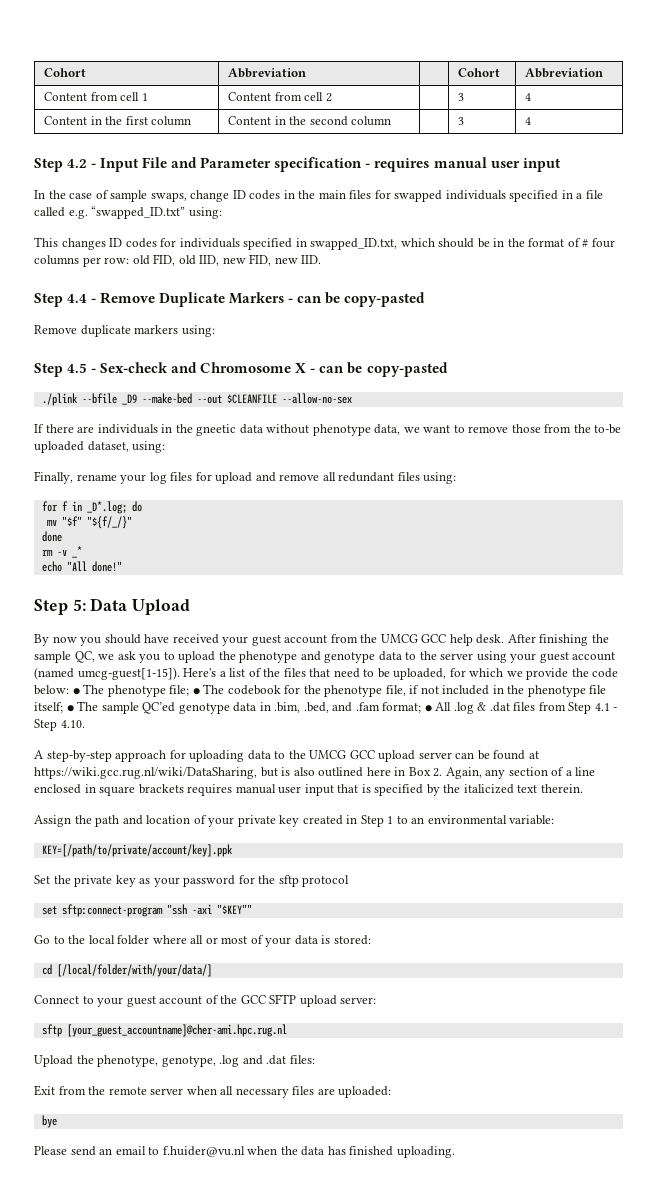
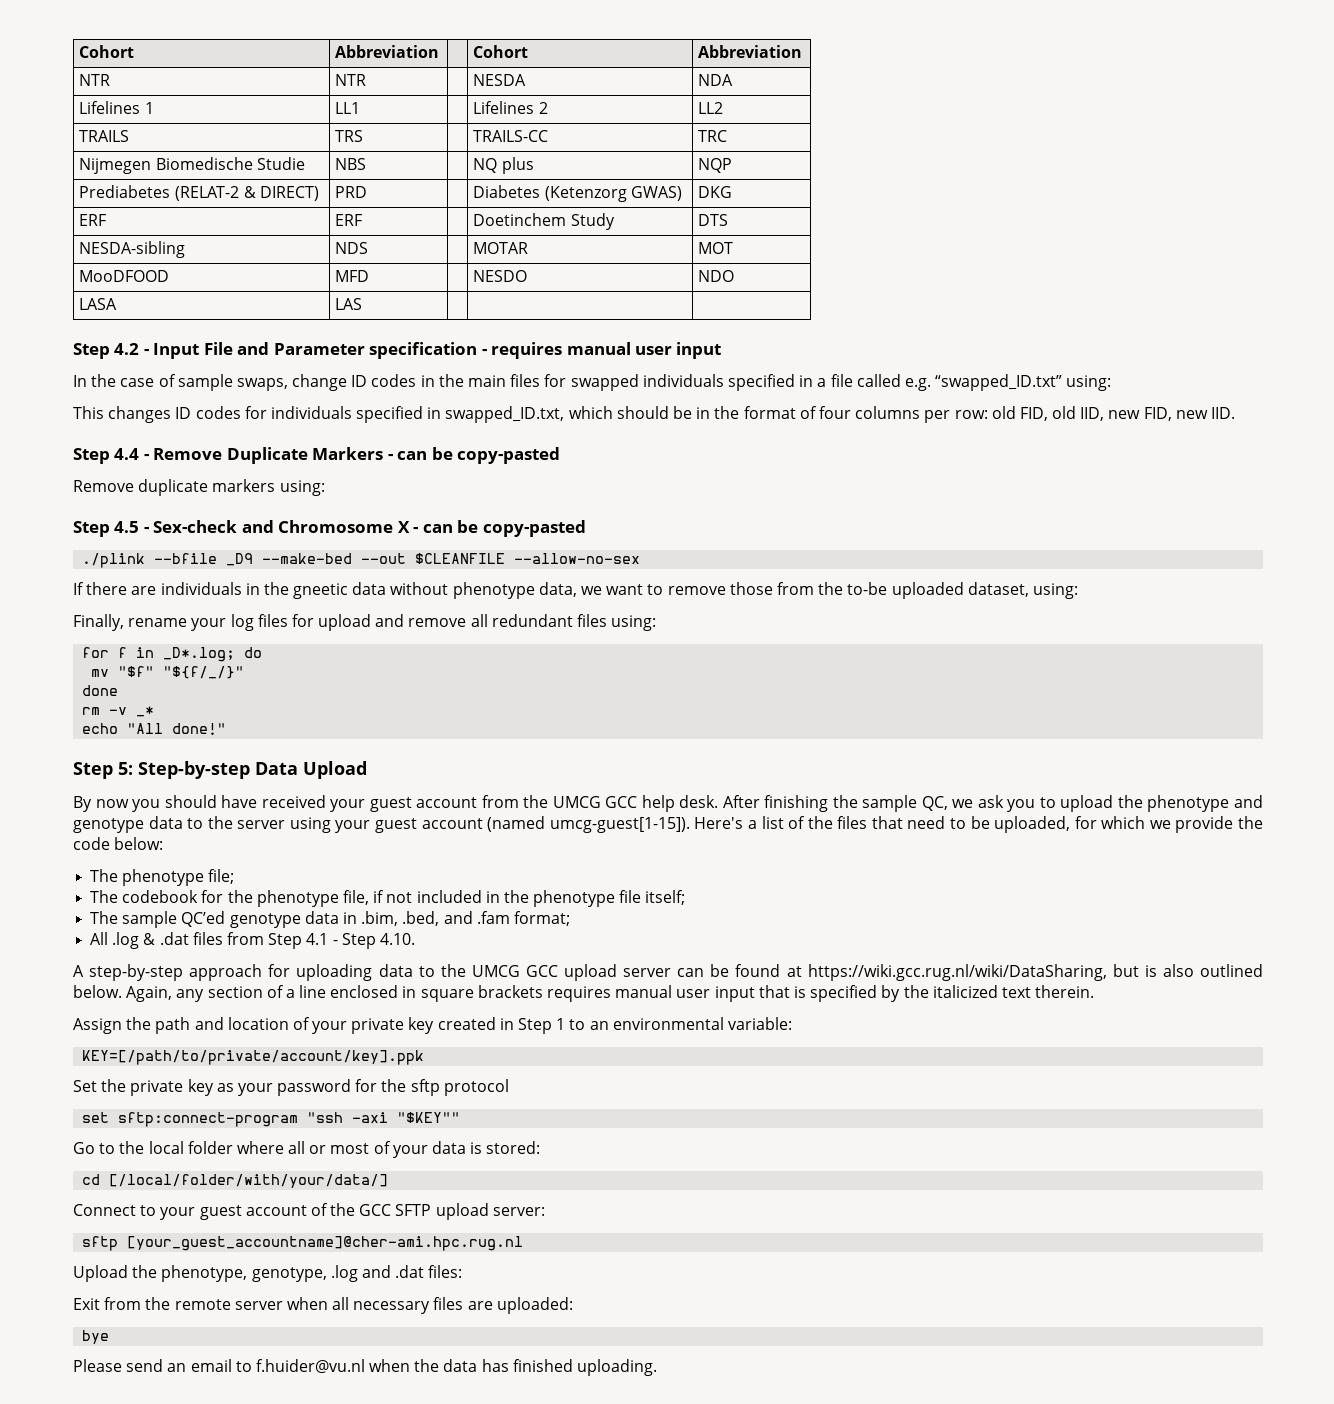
[44,92,148,101] [228,92,332,102] [458,93,465,101] [525,93,532,101] [44,116,192,126] [228,116,392,126] [458,117,465,125] [525,117,532,125] Content from cell 1 | Content from cell 2 | | 3 | 4 // Content in the first column | Content in the second column | | 3 | 4 -> [79,74,111,86] [335,74,367,86] [473,74,527,86] [698,74,734,86] [79,101,154,114] [335,102,361,114] [473,101,548,114] [698,102,724,114] [79,130,130,142] [335,130,364,142] [473,130,549,142] [698,130,728,142] [79,157,305,174] [335,158,367,170] [473,157,534,174] [698,158,733,173] [79,185,319,201] [335,186,368,198] [473,185,682,202] [698,186,733,198] [79,214,107,226] [335,214,363,226] [473,213,615,230] [698,214,729,226] [79,241,186,258] [335,242,369,254] [473,242,529,254] [698,242,734,254] [79,270,170,282] [335,270,370,282] [473,270,528,282] [698,270,735,282] [79,298,118,310] [335,298,363,310] NTR | NTR | | NESDA | NDA // Lifelines 1 | LL1 | | Lifelines 2 | LL2 // TRAILS | TRS | | TRAILS-CC | TRC // Nijmegen Biomedische Studie | NBS | | NQ plus | NQP // Prediabetes (RELAT-2 & DIRECT) | PRD | | Diabetes (Ketenzorg GWAS) | DKG // ERF | ERF | | Doetinchem Study | DTS // NESDA-sibling | NDS | | MOTAR | MOT // MooDFOOD | MFD | | NESDO | NDO // LASA | LAS | | |
[582,238,589,248] # -> (817, 412) none
(86, 605) none -> [138,761,250,779] Step-by-step
[72,688,80,695] ● -> (164, 843) //
[192,688,200,695] ● -> (235, 876) //
[66,705,74,712] ● -> (686, 897) //
[424,705,432,712] ● -> (570, 918) //
[366,767,443,777] here in Box 2. -> [73,985,122,998] below.

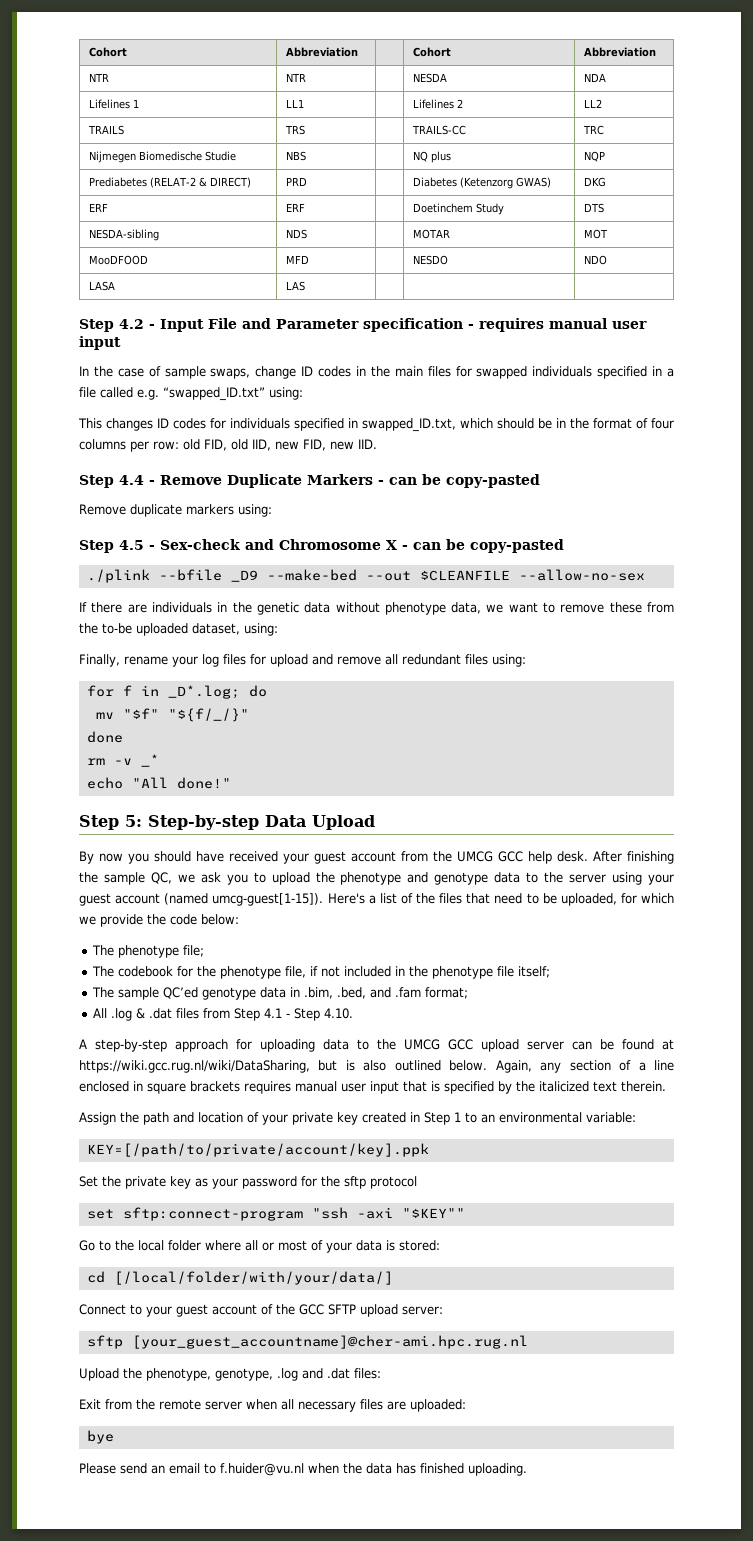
[293,583,349,599] gneetic -> [256,602,299,615] genetic
[729,582,773,595] those -> [609,602,642,613] these

